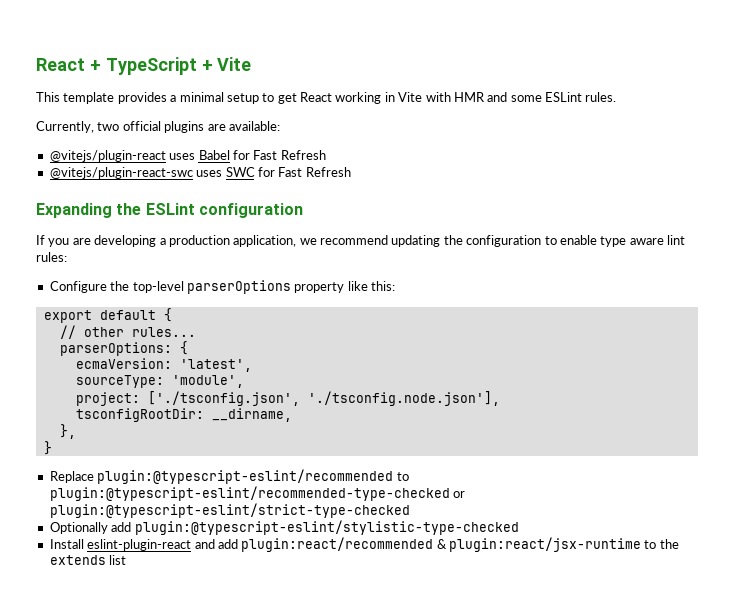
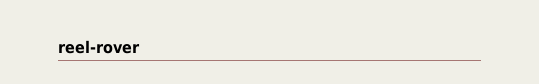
[36,57,252,75] [36,92,617,104] [36,121,280,133] [49,150,326,162] [49,167,351,179] [36,203,303,218] [36,235,685,247] [36,252,67,262] [49,280,395,294] [43,308,172,323] [59,325,196,339] [59,341,188,356] [75,358,252,372] [75,375,244,388] [75,391,500,406] [75,408,292,422] [59,424,76,439] [43,441,52,455] [49,469,409,484] [49,486,466,501] [49,503,410,518] [49,520,519,535] [49,537,679,552] [49,555,127,565] React + TypeScript + Vite // This template provides a minimal setup to get React working in Vite with HMR and some ESLint rules. // Currently, two official plugins are available: // @vitejs/plugin-react uses Babel for Fast Refresh // @vitejs/plugin-react-swc uses SWC for Fast Refresh // Expanding the ESLint configuration // If you are developing a production application, we recommend updating the configuration to enable type aware lint rules: // Configure the top-level parserOptions property like this: // export default { // // other rules... // parserOptions: { // ecmaVersion: 'latest', // sourceType: 'module', // project: ['./tsconfig.json', './tsconfig.node.json'], // tsconfigRootDir: __dirname, // }, // } // Replace plugin:@typescript-eslint/recommended to plugin:@typescript-eslint/recommended-type-checked or plugin:@typescript-eslint/strict-type-checked // Optionally add plugin:@typescript-eslint/stylistic-type-checked // Install eslint-plugin-react and add plugin:react/recommended & plugin:react/jsx-runtime to the extends list -> [58,40,140,54] reel-rover

